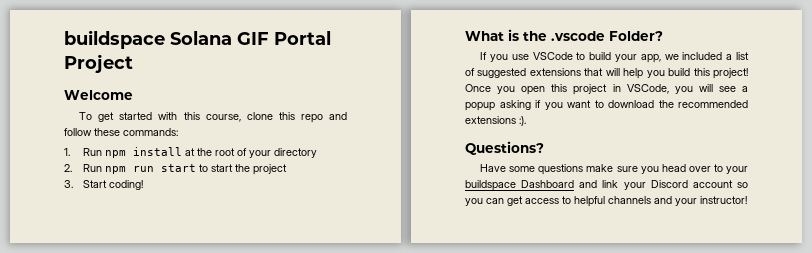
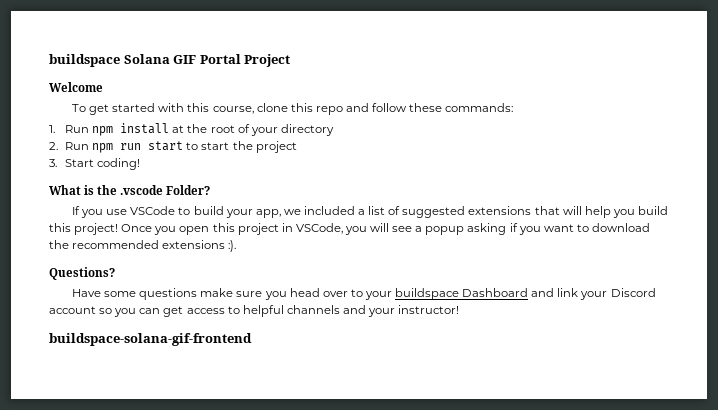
(747, 200) none -> [49,333,252,346] // buildspace-solana-gif-frontend

